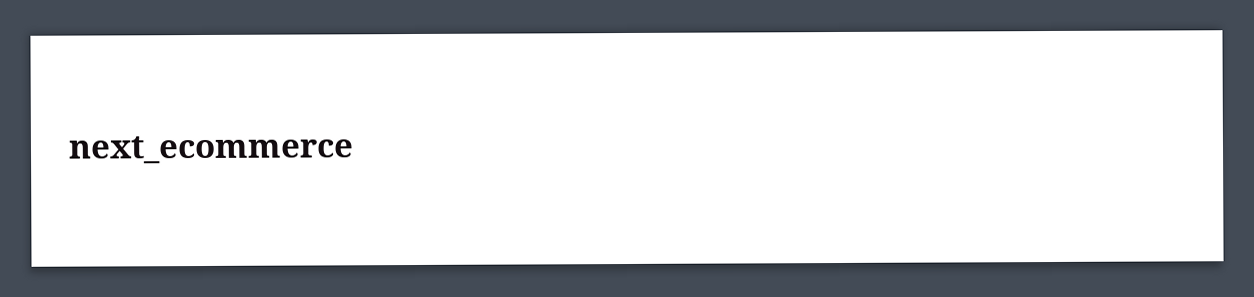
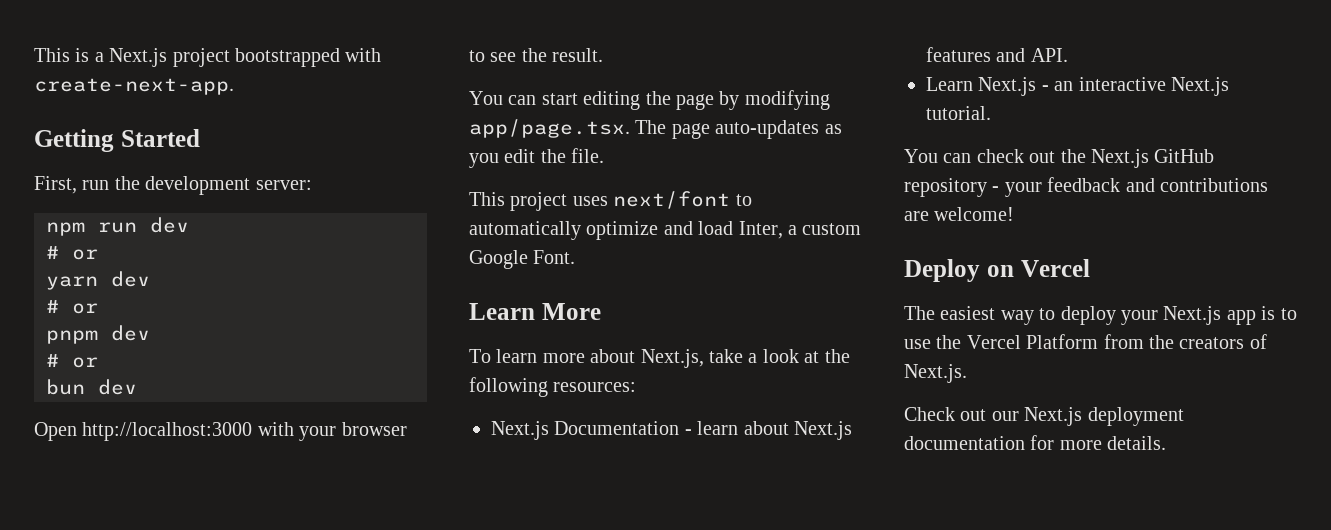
[68,135,354,164] next_ecommerce -> [34,48,382,67] [34,78,234,95] [34,129,200,152] [34,176,312,195] [46,217,189,236] [46,246,98,260] [46,271,150,290] [46,300,98,314] [46,325,150,344] [46,354,98,368] [46,379,137,395] [34,422,407,441] [469,48,604,62] [469,90,830,110] [469,119,842,139] [469,148,605,168] [469,191,752,211] [469,221,862,240] [469,250,576,269] [469,303,601,320] [469,349,850,368] [469,377,637,397] [491,421,852,440] [926,47,1068,62] [926,77,1229,96] [926,106,991,120] [904,149,1215,168] [904,177,1268,197] [904,207,1015,221] [904,259,1090,282] [904,306,1297,325] [904,334,1267,349] [904,364,967,383] [904,407,1184,426] [904,435,1167,450] This is a Next.js project bootstrapped with create-next-app. // Getting Started // First, run the development server: // npm run dev // # or // yarn dev // # or // pnpm dev // # or // bun dev // Open http://localhost:3000 with your browser to see the result. // You can start editing the page by modifying app/page.tsx. The page auto-updates as you edit the file. // This project uses next/font to automatically optimize and load Inter, a custom Google Font. // Learn More // To learn more about Next.js, take a look at the following resources: // Next.js Documentation - learn about Next.js features and API. // Learn Next.js - an interactive Next.js tutorial. // You can check out the Next.js GitHub repository - your feedback and contributions are welcome! // Deploy on Vercel // The easiest way to deploy your Next.js app is to use the Vercel Platform from the creators of Next.js. // Check out our Next.js deployment documentation for more details.

